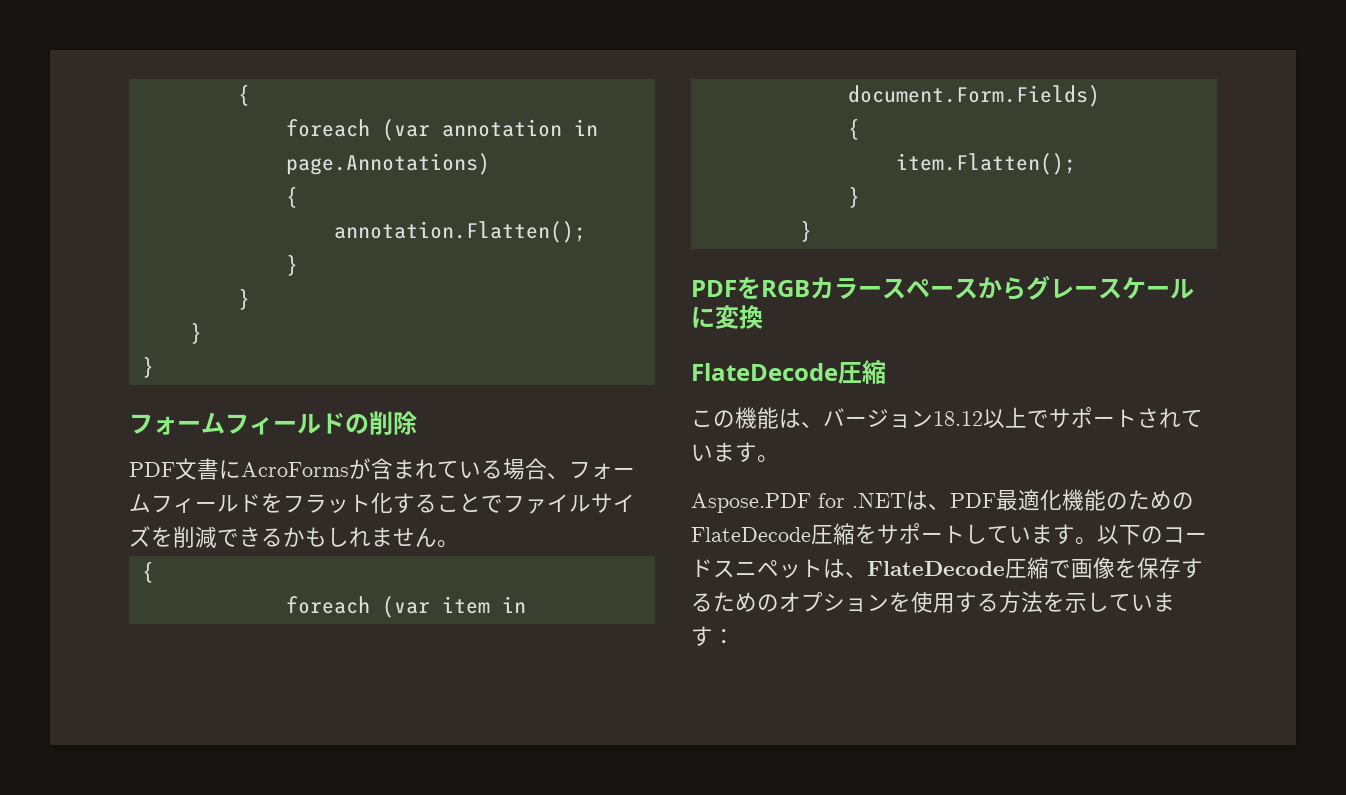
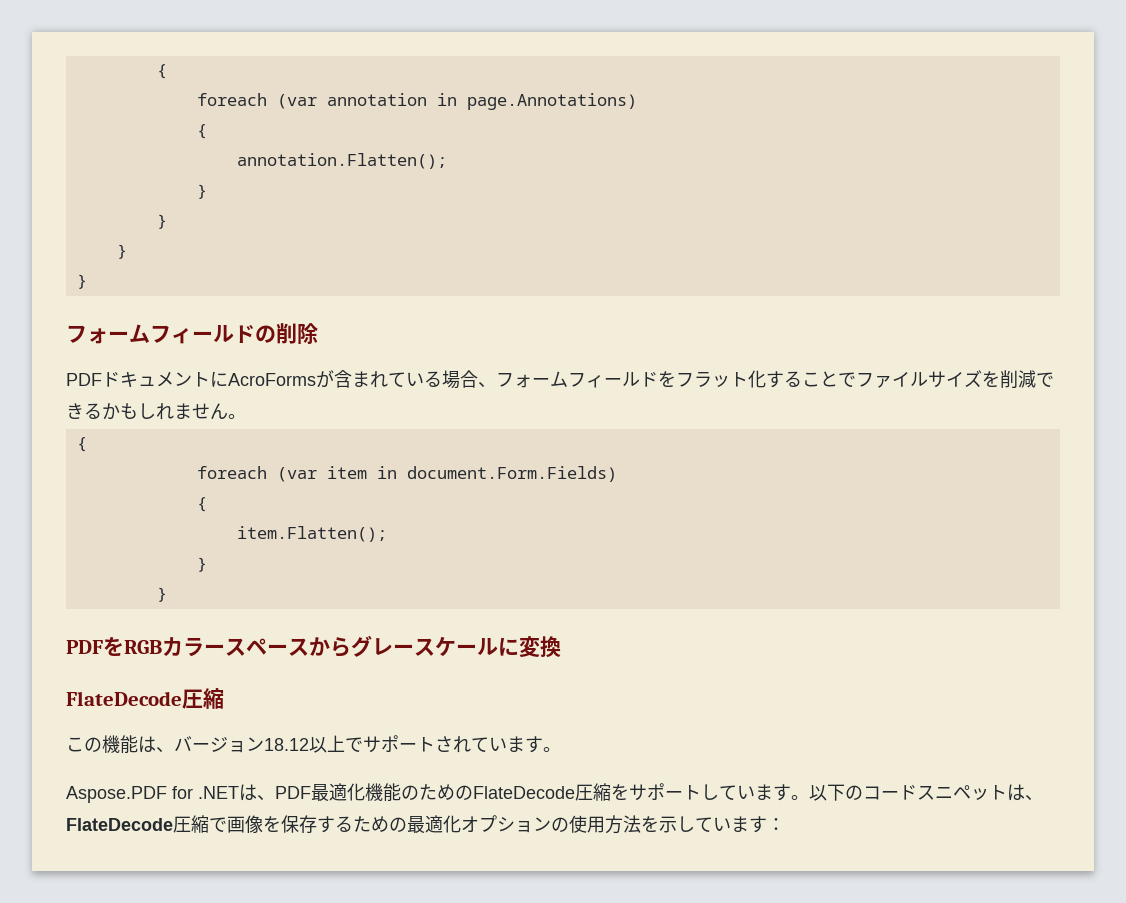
[175,458,219,480] 文書 -> [102,371,210,387] ドキュメント
(779, 603) none -> [407,815,461,833] 最適化
[889,591,999,613] を使用する -> [551,815,605,833] の使用

